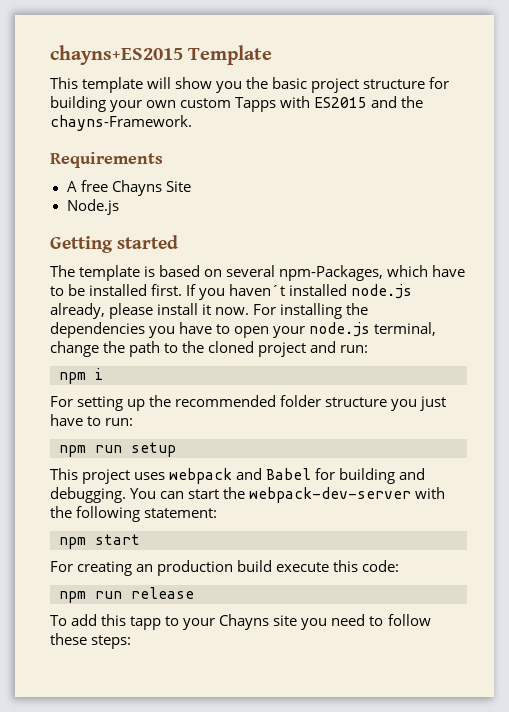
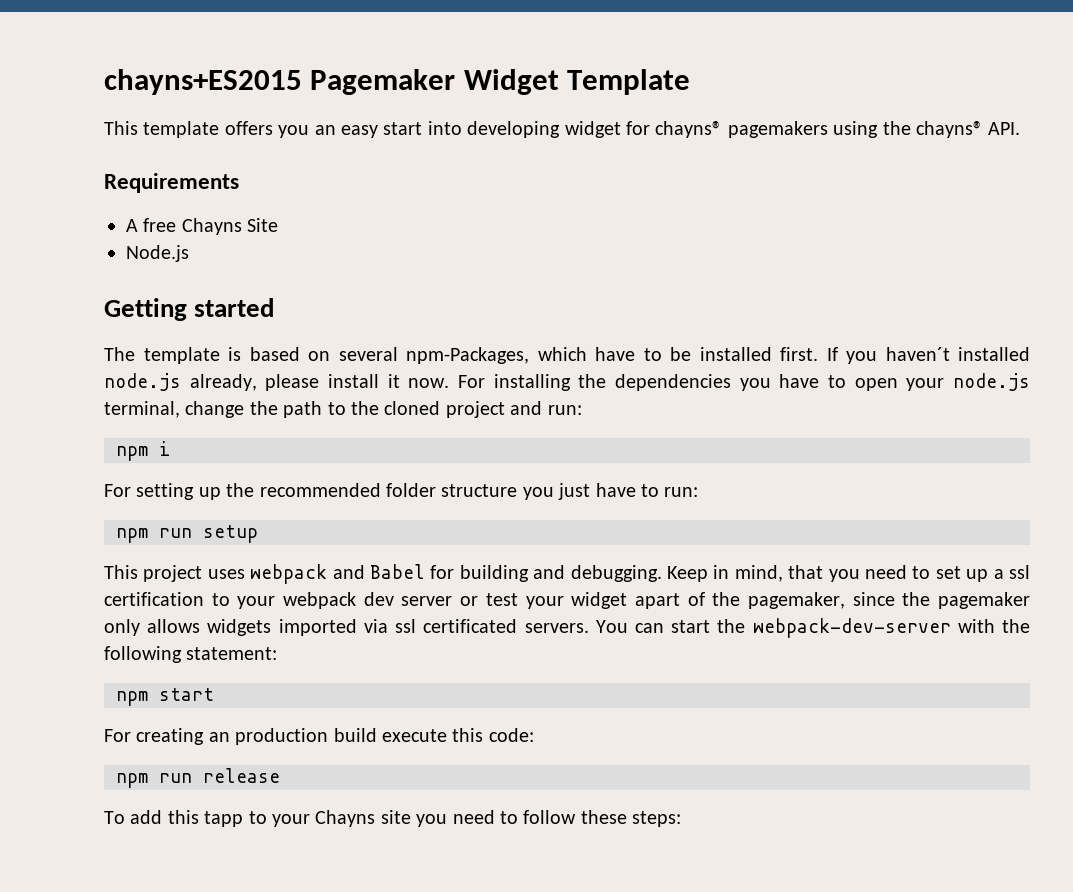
(183, 55) none -> [310,69,559,95] Pagemaker Widget
[147,77,450,93] [50,96,424,112] [50,115,192,131] will show you the basic project structure for building your own custom Tapps with ES2015 and the chayns-Framework. -> [224,121,1021,138] offers you an easy start into developing widget for chayns® pagemakers using the chayns® API.
(126, 495) none -> [666,565,1030,582] [104,592,1030,609] [104,619,589,636] Keep in mind, that you need to set up a ssl certification to your webpack dev server or test your widget apart of the pagemaker, since the pagemaker only allows widgets imported via ssl certificated servers.

